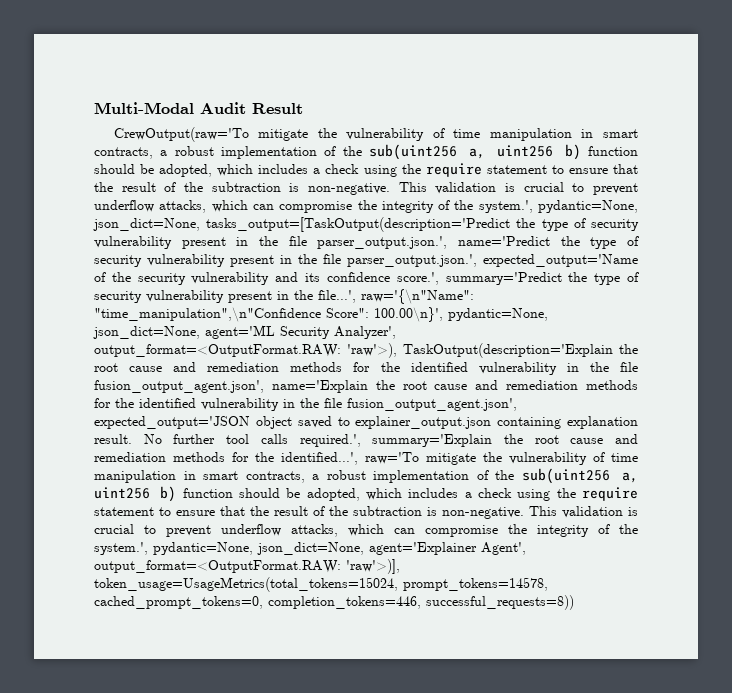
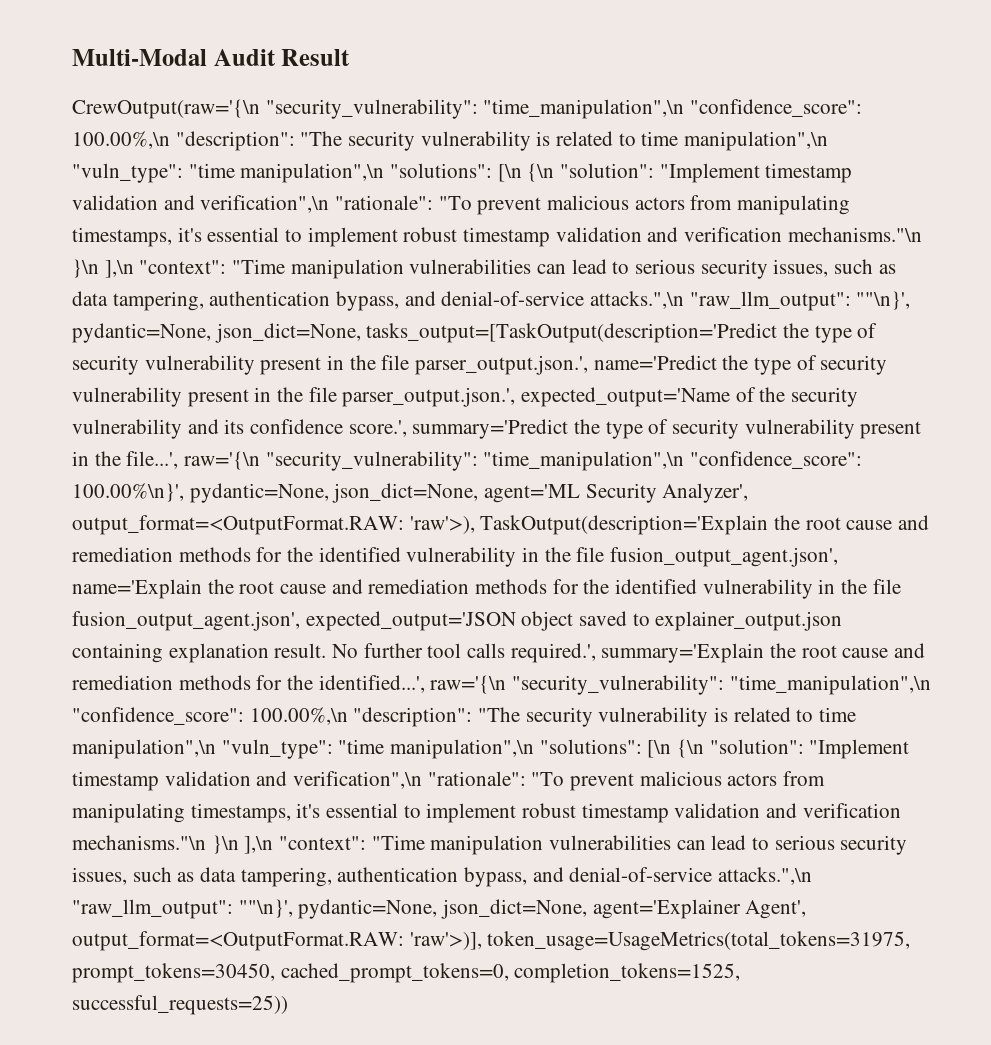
[113,127,638,142] [94,144,638,160] [94,163,639,177] [94,182,639,195] [94,200,533,213] CrewOutput(raw='To mitigate the vulnerability of time manipulation in smart contracts, a robust implementation of the sub(uint256 a, uint256 b) function should be adopted, which includes a check using the require statement to ensure that the result of the subtraction is non-negative. This validation is crucial to prevent underflow attacks, which can compromise the integrity of the system.', -> [72,99,863,119] [72,131,829,151] [72,163,853,183] [72,195,851,215] [72,227,922,247] [72,259,896,279] [72,291,911,311] CrewOutput(raw='{\n "security_vulnerability": "time_manipulation",\n "confidence_score": 100.00%,\n "description": "The security vulnerability is related to time manipulation",\n "vuln_type": "time manipulation",\n "solutions": [\n {\n "solution": "Implement timestamp validation and verification",\n "rationale": "To prevent malicious actors from manipulating timestamps, it's essential to implement robust timestamp validation and verification mechanisms."\n }\n ],\n "context": "Time manipulation vulnerabilities can lead to serious security issues, such as data tampering, authentication bypass, and denial-of-service attacks.",\n "raw_llm_output": ""\n}',
[361,289,474,304] [94,307,443,322] raw='{\n"Name": "time_manipulation",\n"Confidence Score": 100.00\n}', -> [184,451,863,471] [72,483,184,502] raw='{\n "security_vulnerability": "time_manipulation",\n "confidence_score": 100.00%\n}',
[365,452,638,465] [94,468,638,484] [94,486,638,502] [94,506,638,519] [94,524,638,537] [94,542,148,555] raw='To mitigate the vulnerability of time manipulation in smart contracts, a robust implementation of the sub(uint256 a, uint256 b) function should be adopted, which includes a check using the require statement to ensure that the result of the subtraction is non-negative. This validation is crucial to prevent underflow attacks, which can compromise the integrity of the system.', -> [430,675,931,695] [72,707,857,727] [72,739,910,759] [72,771,826,791] [72,803,901,823] [72,835,908,855] [72,867,813,887] [72,899,293,919] raw='{\n "security_vulnerability": "time_manipulation",\n "confidence_score": 100.00%,\n "description": "The security vulnerability is related to time manipulation",\n "vuln_type": "time manipulation",\n "solutions": [\n {\n "solution": "Implement timestamp validation and verification",\n "rationale": "To prevent malicious actors from manipulating timestamps, it's essential to implement robust timestamp validation and verification mechanisms."\n }\n ],\n "context": "Time manipulation vulnerabilities can lead to serious security issues, such as data tampering, authentication bypass, and denial-of-service attacks.",\n "raw_llm_output": ""\n}',
[94,577,548,592] [94,595,574,610] token_usage=UsageMetrics(total_tokens=15024, prompt_tokens=14578, cached_prompt_tokens=0, completion_tokens=446, successful_requests=8)) -> [487,931,911,951] [72,963,741,983] [72,995,288,1015] token_usage=UsageMetrics(total_tokens=31975, prompt_tokens=30450, cached_prompt_tokens=0, completion_tokens=1525, successful_requests=25))

